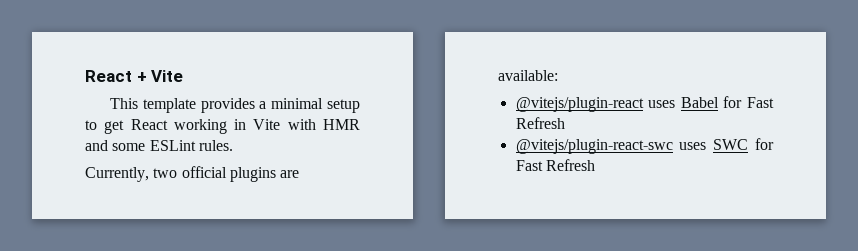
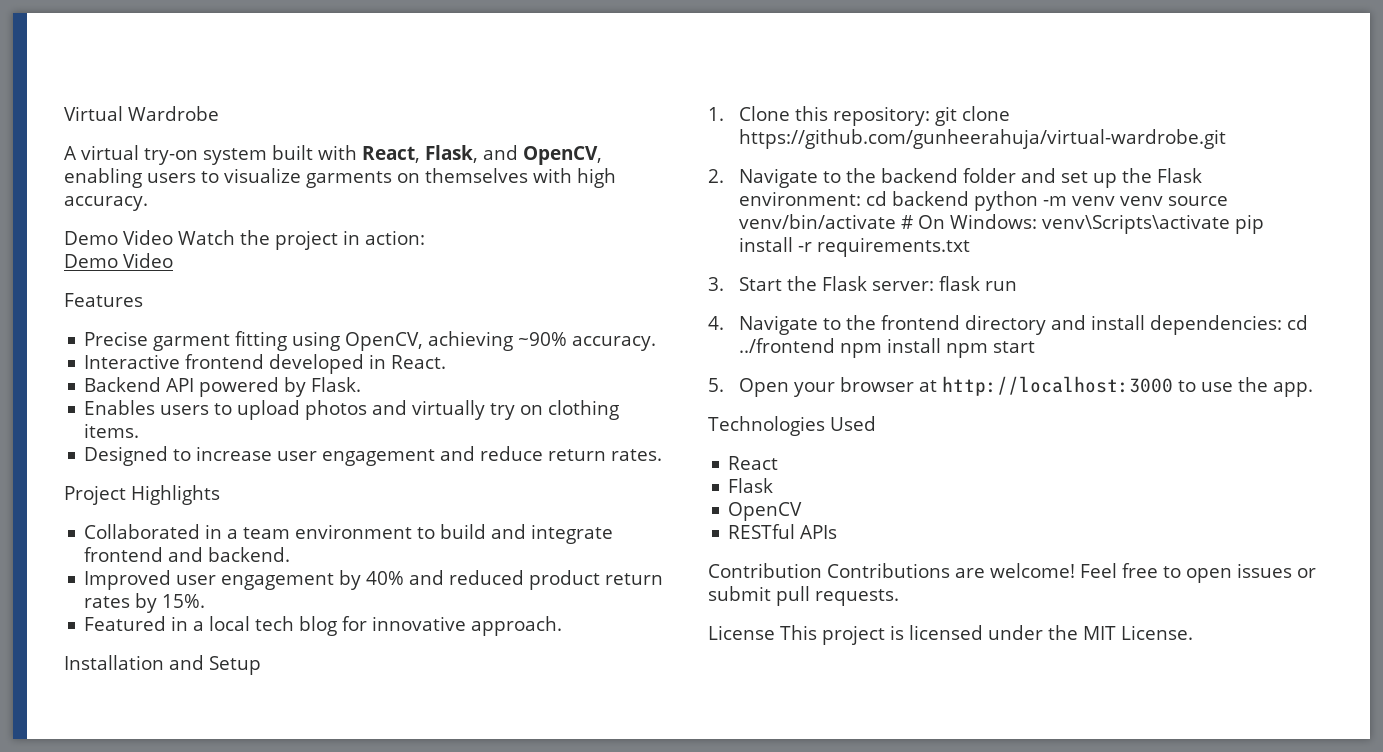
[85,70,184,82] [109,98,360,113] [85,119,360,134] [85,140,233,151] [85,166,300,182] [498,70,558,81] [515,96,774,112] [515,117,565,129] [515,138,774,154] [515,159,595,171] React + Vite // This template provides a minimal setup to get React working in Vite with HMR and some ESLint rules. // Currently, two official plugins are available: // @vitejs/plugin-react uses Babel for Fast Refresh // @vitejs/plugin-react-swc uses SWC for Fast Refresh -> [64,106,219,121] [64,145,602,165] [64,168,616,188] [64,196,148,211] [64,230,425,250] [64,253,173,268] [64,293,143,307] [84,331,657,351] [84,354,447,374] [84,377,362,397] [84,400,620,420] [84,423,140,438] [84,446,663,466] [64,485,220,505] [84,524,614,544] [84,547,291,562] [84,570,664,590] [84,593,206,613] [84,616,563,636] [64,655,261,675] [708,106,1010,126] [738,129,1226,149] [708,168,1202,188] [738,191,1228,211] [738,214,1264,234] [738,237,970,257] [708,276,1017,291] [708,315,1308,335] [738,338,1035,358] [708,376,1313,397] [708,416,876,436] [728,456,779,470] [728,478,774,493] [728,502,803,521] [728,524,838,539] [708,563,1316,583] [708,586,899,606] [708,625,1193,645] Virtual Wardrobe // A virtual try-on system built with React, Flask, and OpenCV, enabling users to visualize garments on themselves with high accuracy. // Demo Video Watch the project in action: // Demo Video // Features // Precise garment fitting using OpenCV, achieving ~90% accuracy. // Interactive frontend developed in React. // Backend API powered by Flask. // Enables users to upload photos and virtually try on clothing items. // Designed to increase user engagement and reduce return rates. // Project Highlights // Collaborated in a team environment to build and integrate frontend and backend. // Improved user engagement by 40% and reduced product return rates by 15%. // Featured in a local tech blog for innovative approach. // Installation and Setup // 1. Clone this repository: git clone https://github.com/gunheerahuja/virtual-wardrobe.git // 2. Navigate to the backend folder and set up the Flask environment: cd backend python -m venv venv source venv/bin/activate # On Windows: venv\Scripts\activate pip install -r requirements.txt // 3. Start the Flask server: flask run // 4. Navigate to the frontend directory and install dependencies: cd ../frontend npm install npm start // 5. Open your browser at http://localhost:3000 to use the app. // Technologies Used // React // Flask // OpenCV // RESTful APIs // Contribution Contributions are welcome! Feel free to open issues or submit pull requests. // License This project is licensed under the MIT License.

